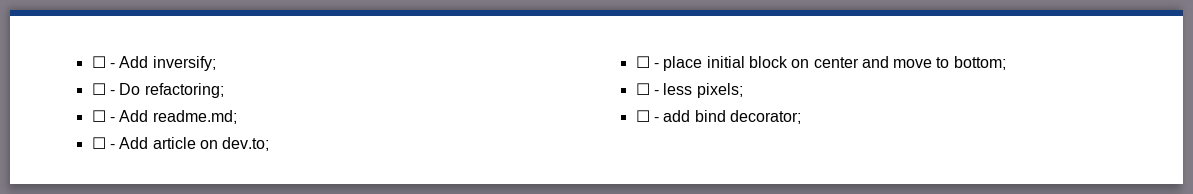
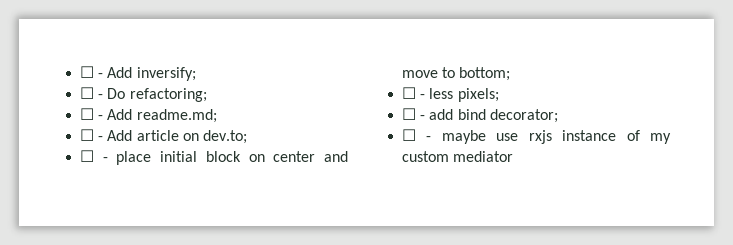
(801, 117) none -> [402,129,671,144] [402,151,514,162] // ☐ - maybe use rxjs instance of my custom mediator

